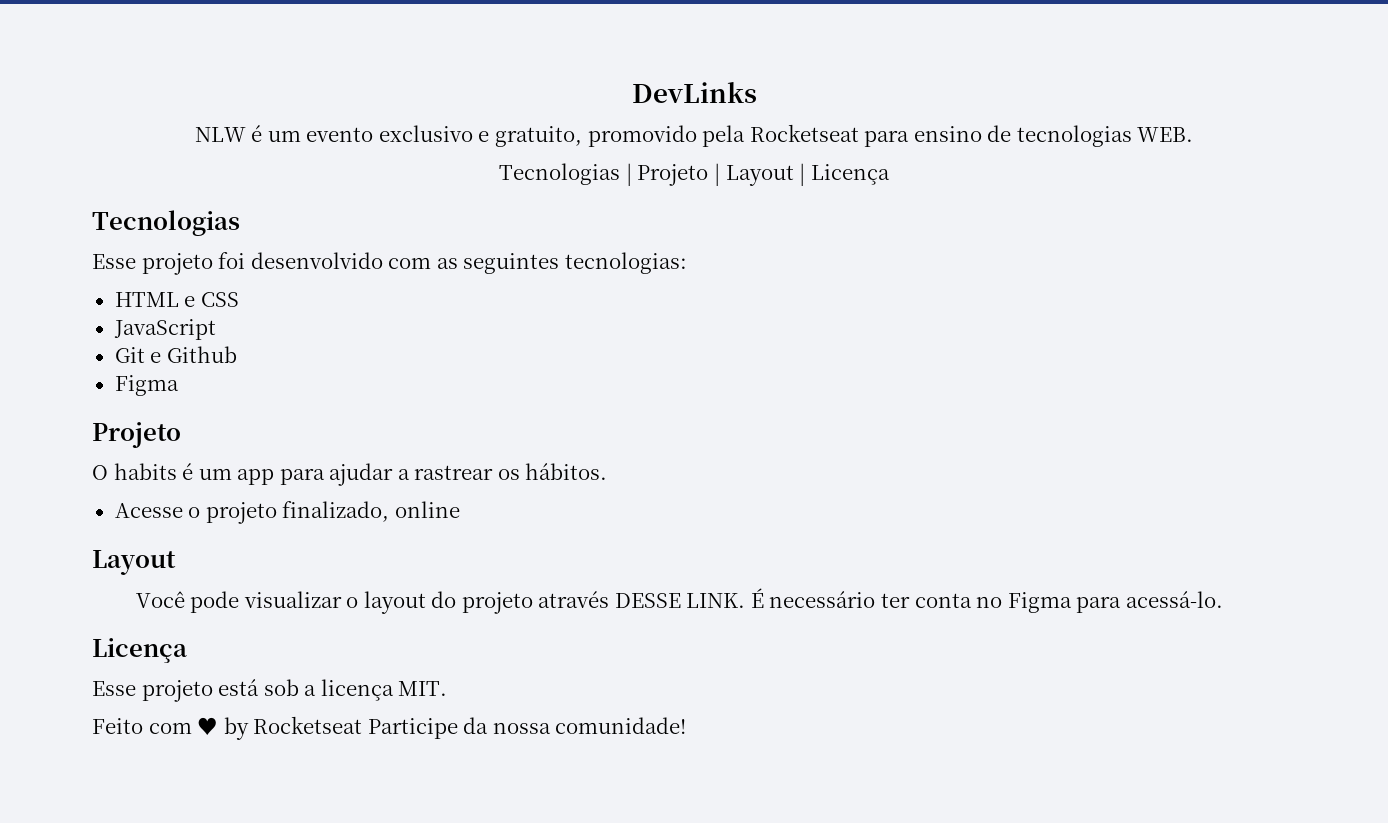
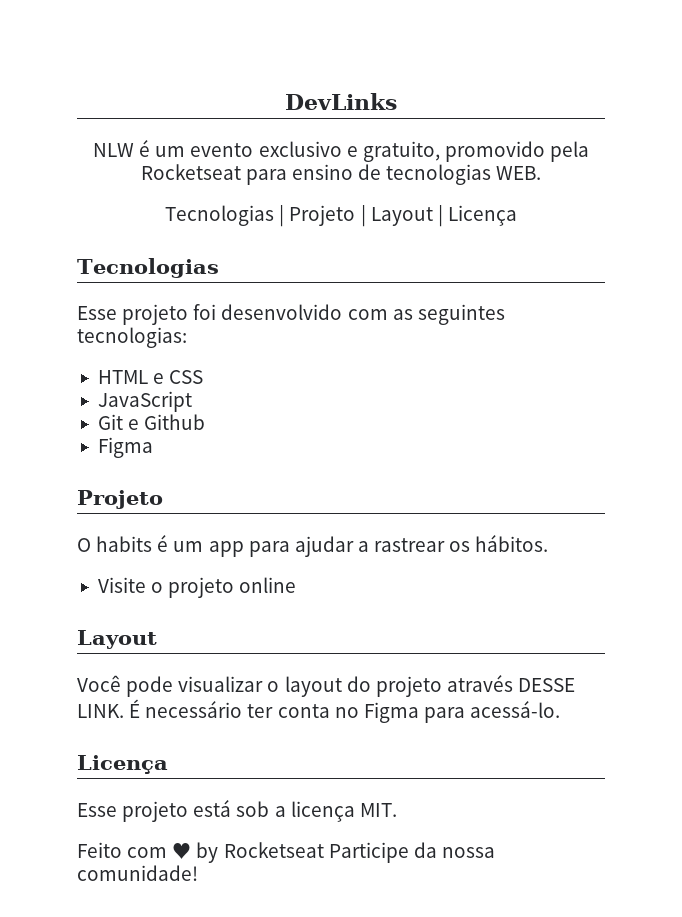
[114,503,183,518] Acesse -> [97,577,146,593] Visite
[282,501,390,522] finalizado, -> (235, 587) none

